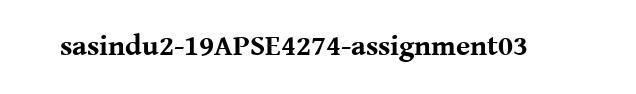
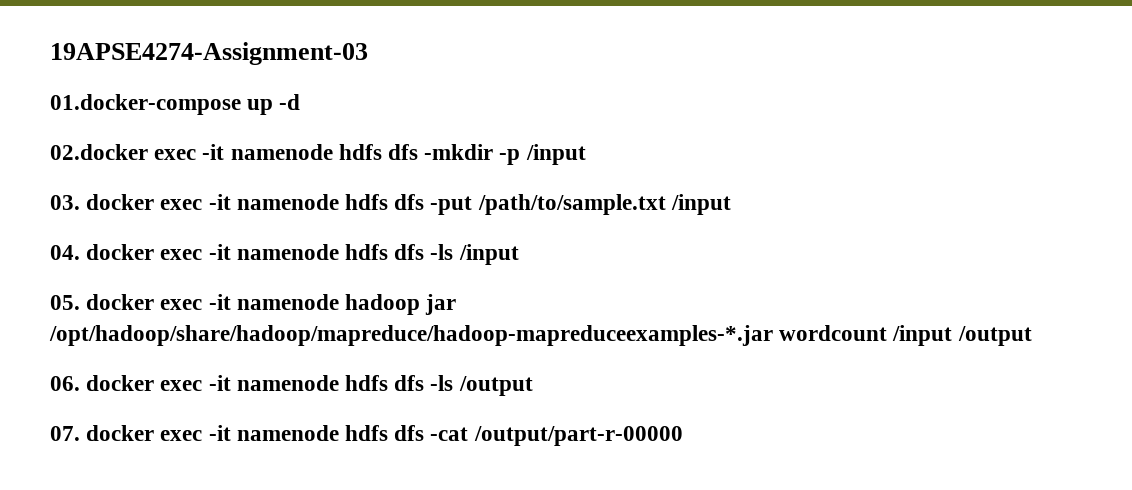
[60,33,528,62] sasindu2-19APSE4274-assignment03 -> [50,42,368,65] [50,94,301,115] [50,144,586,165] [50,194,731,215] [50,244,519,265] [50,294,457,315] [49,325,1032,346] [50,375,533,396] [50,425,683,446] 19APSE4274-Assignment-03 // 01.docker-compose up -d // 02.docker exec -it namenode hdfs dfs -mkdir -p /input // 03. docker exec -it namenode hdfs dfs -put /path/to/sample.txt /input // 04. docker exec -it namenode hdfs dfs -ls /input // 05. docker exec -it namenode hadoop jar /opt/hadoop/share/hadoop/mapreduce/hadoop-mapreduceexamples-*.jar wordcount /input /output // 06. docker exec -it namenode hdfs dfs -ls /output // 07. docker exec -it namenode hdfs dfs -cat /output/part-r-00000

